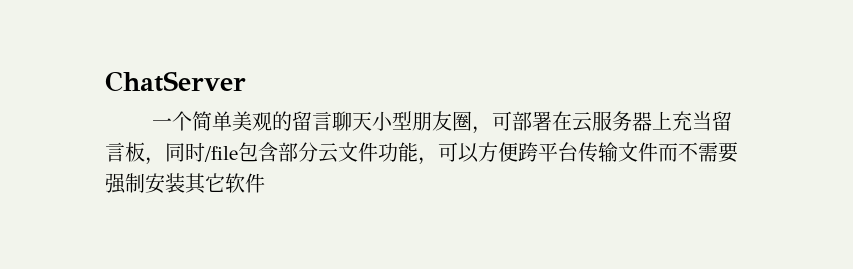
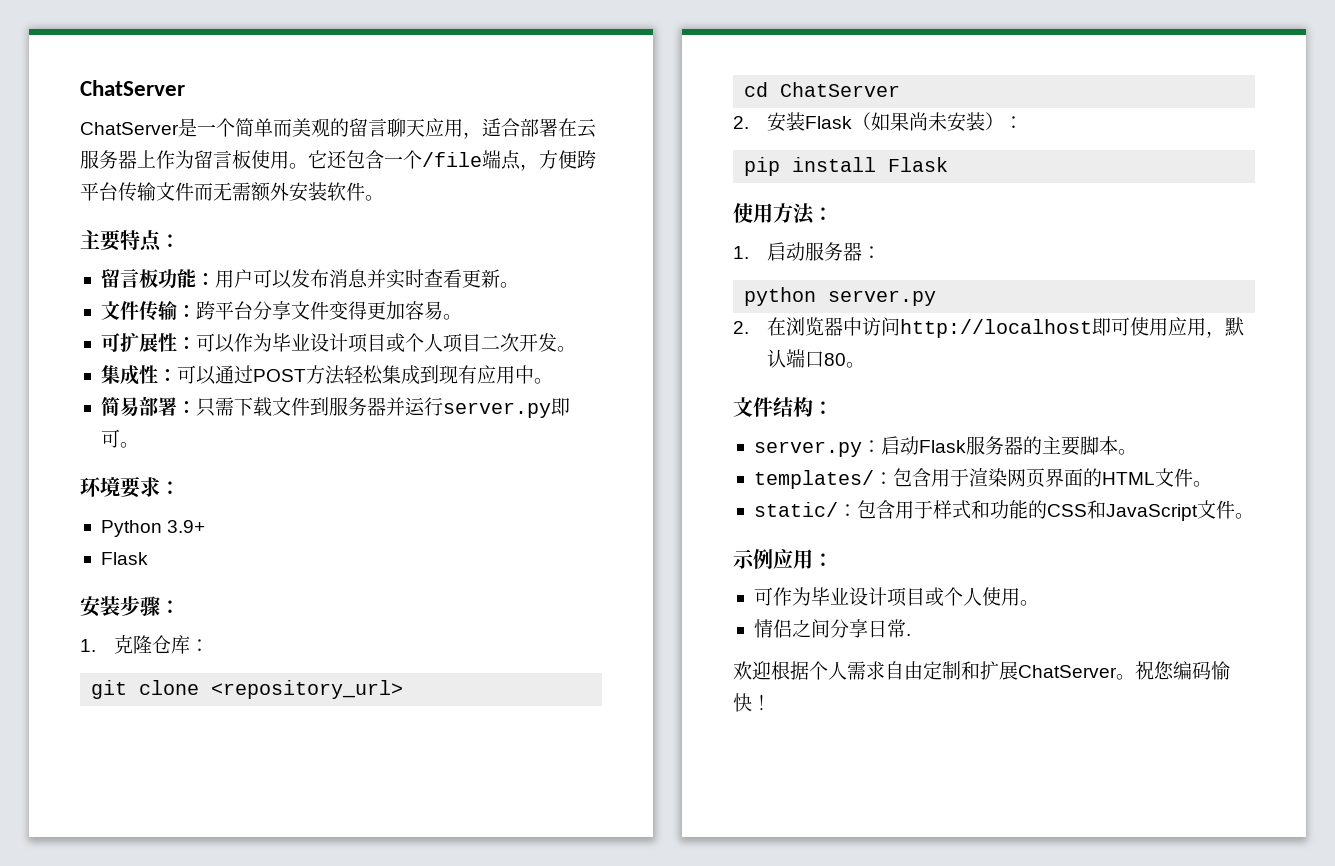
[105,71,246,92] ChatServer // -> [80,80,185,96] [80,118,197,137] ChatServer // ChatServer是
(232, 121) none -> [273,119,292,137] 而
[371,111,512,134] 小型朋友圈，可 -> [425,118,520,139] 应用，适合
[671,111,732,131] [105,142,479,165] 充当留言板，同时/file包含部分云文件功能，可以 -> [156,150,539,171] 作为留言板使用。它还包含一个/file端点，
[678,142,738,163] [105,173,265,194] 不需要强制安装其它软件 -> [213,182,384,202] [80,230,180,252] [100,269,519,289] [100,300,462,321] [100,333,576,353] [100,365,553,385] [100,396,570,418] [100,429,139,448] [80,477,180,498] [100,520,206,537] [100,552,148,565] [80,596,180,617] [80,635,209,654] [91,680,404,699] [744,82,901,97] [733,112,1023,132] [744,157,949,176] [733,203,833,225] [733,242,881,261] [744,287,937,306] [733,317,1244,338] [766,349,865,368] [733,397,833,417] [753,436,1137,457] [753,467,1212,489] [753,500,1254,521] [733,548,833,569] [753,587,1039,607] [753,619,911,638] [733,661,1230,680] [733,693,771,712] 无需额外安装软件。 // 主要特点： // 留言板功能：用户可以发布消息并实时查看更新。 // 文件传输：跨平台分享文件变得更加容易。 // 可扩展性：可以作为毕业设计项目或个人项目二次开发。 // 集成性：可以通过POST方法轻松集成到现有应用中。 // 简易部署：只需下载文件到服务器并运行server.py即可。 // 环境要求： // Python 3.9+ // Flask // 安装步骤： // 1.克隆仓库： // git clone <repository_url> // cd ChatServer // 2.安装Flask（如果尚未安装）： // pip install Flask // 使用方法： // 1.启动服务器： // python server.py // 2.在浏览器中访问http://localhost即可使用应用，默认端口80。 // 文件结构： // server.py：启动Flask服务器的主要脚本。 // templates/：包含用于渲染网页界面的HTML文件。 // static/：包含用于样式和功能的CSS和JavaScript文件。 // 示例应用： // 可作为毕业设计项目或个人使用。 // 情侣之间分享日常. // 欢迎根据个人需求自由定制和扩展ChatServer。祝您编码愉快！

